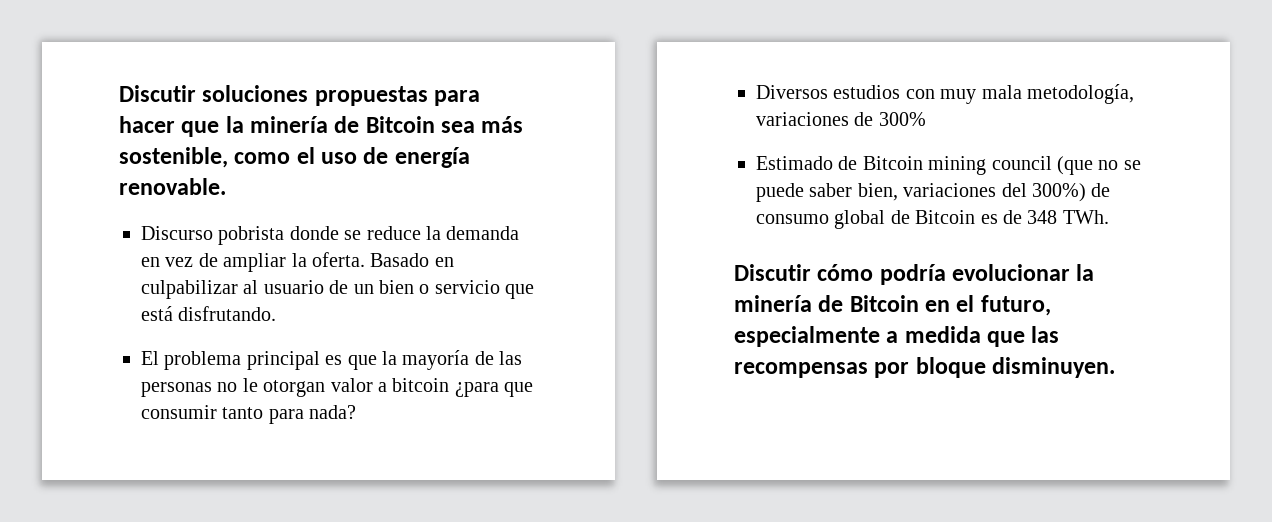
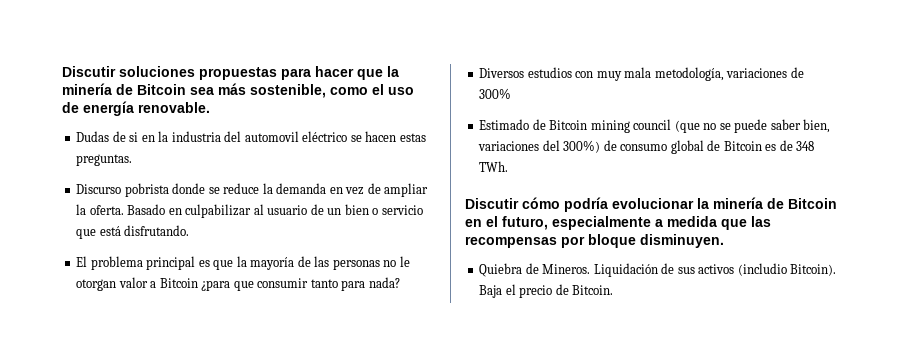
(226, 186) none -> [76,131,426,142] [76,154,133,166] // Dudas de si en la industria del automovil eléctrico se hacen estas preguntas.
[392,378,450,392] bitcoin -> [159,278,198,288] Bitcoin
(1116, 367) none -> [479,263,837,277] [479,284,614,298] // Quiebra de Mineros. Liquidación de sus activos (includio Bitcoin). Baja el precio de Bitcoin.

